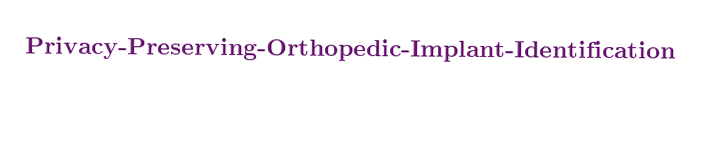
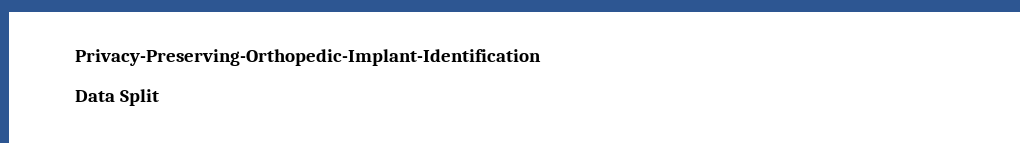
(676, 50) none -> [75,89,159,106] // Data Split

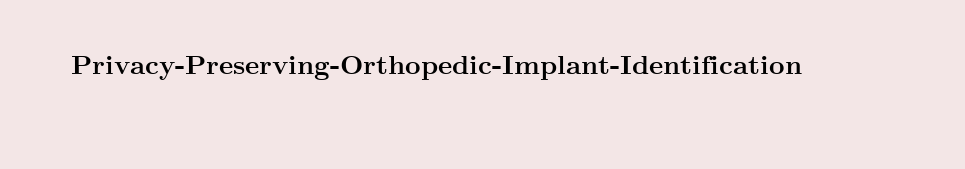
[75,89,159,106] // Data Split -> (802, 68) none

